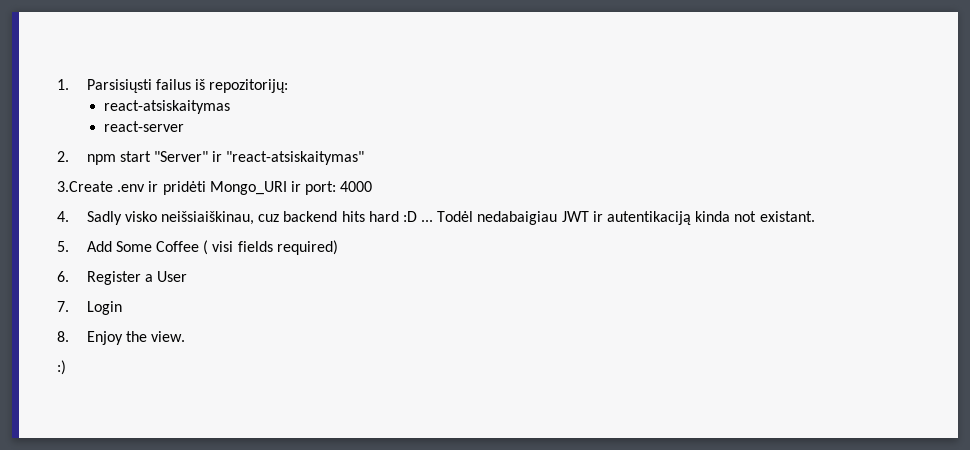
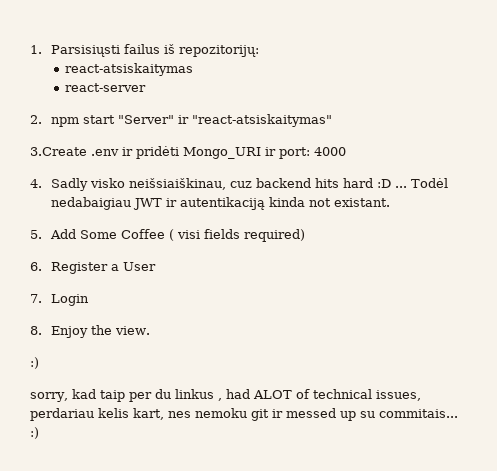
(66, 367) none -> [30,389,421,402] [30,408,458,421] [30,427,39,439] // sorry, kad taip per du linkus , had ALOT of technical issues, perdariau kelis kart, nes nemoku git ir messed up su commitais... :)

